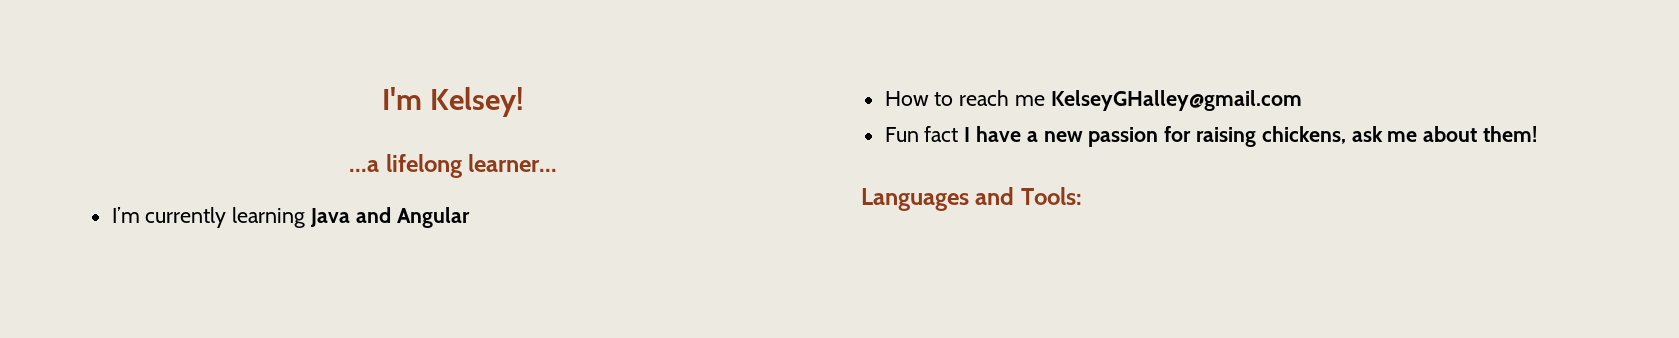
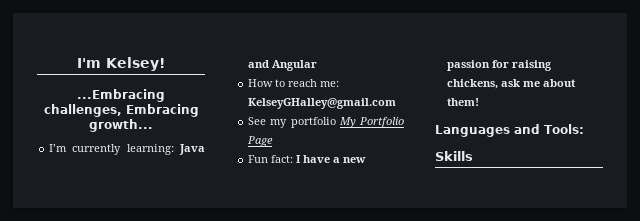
[349,154,557,178] ...a lifelong learner... -> [77,89,165,102] [43,104,199,117] [89,119,153,132] ...Embracing challenges, Embracing growth...
[232,207,306,228] learning -> [126,144,174,155] learning:
[1015,95,1046,106] me -> [320,81,340,87] me:
(1302, 100) none -> [248,117,404,128] [247,136,274,147] // See my portfolio My Portfolio Page
[924,126,959,142] fact -> [271,155,294,163] fact:
(1082, 196) none -> [435,151,473,161] // Skills

